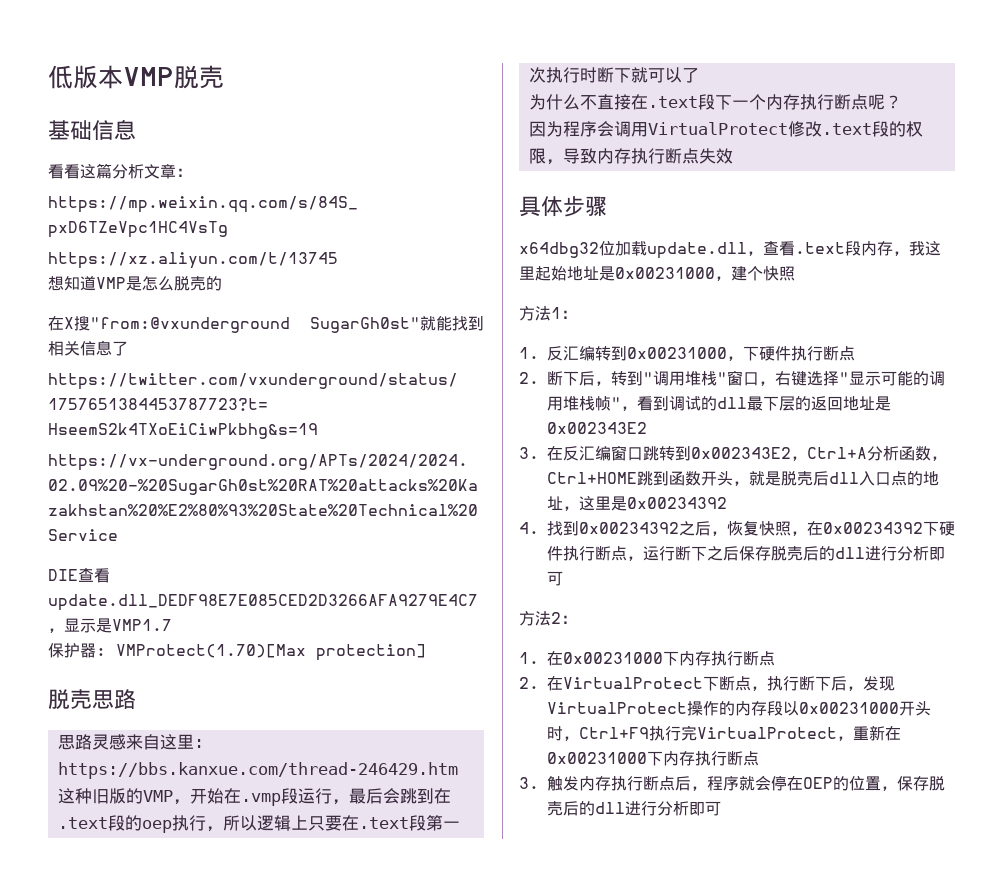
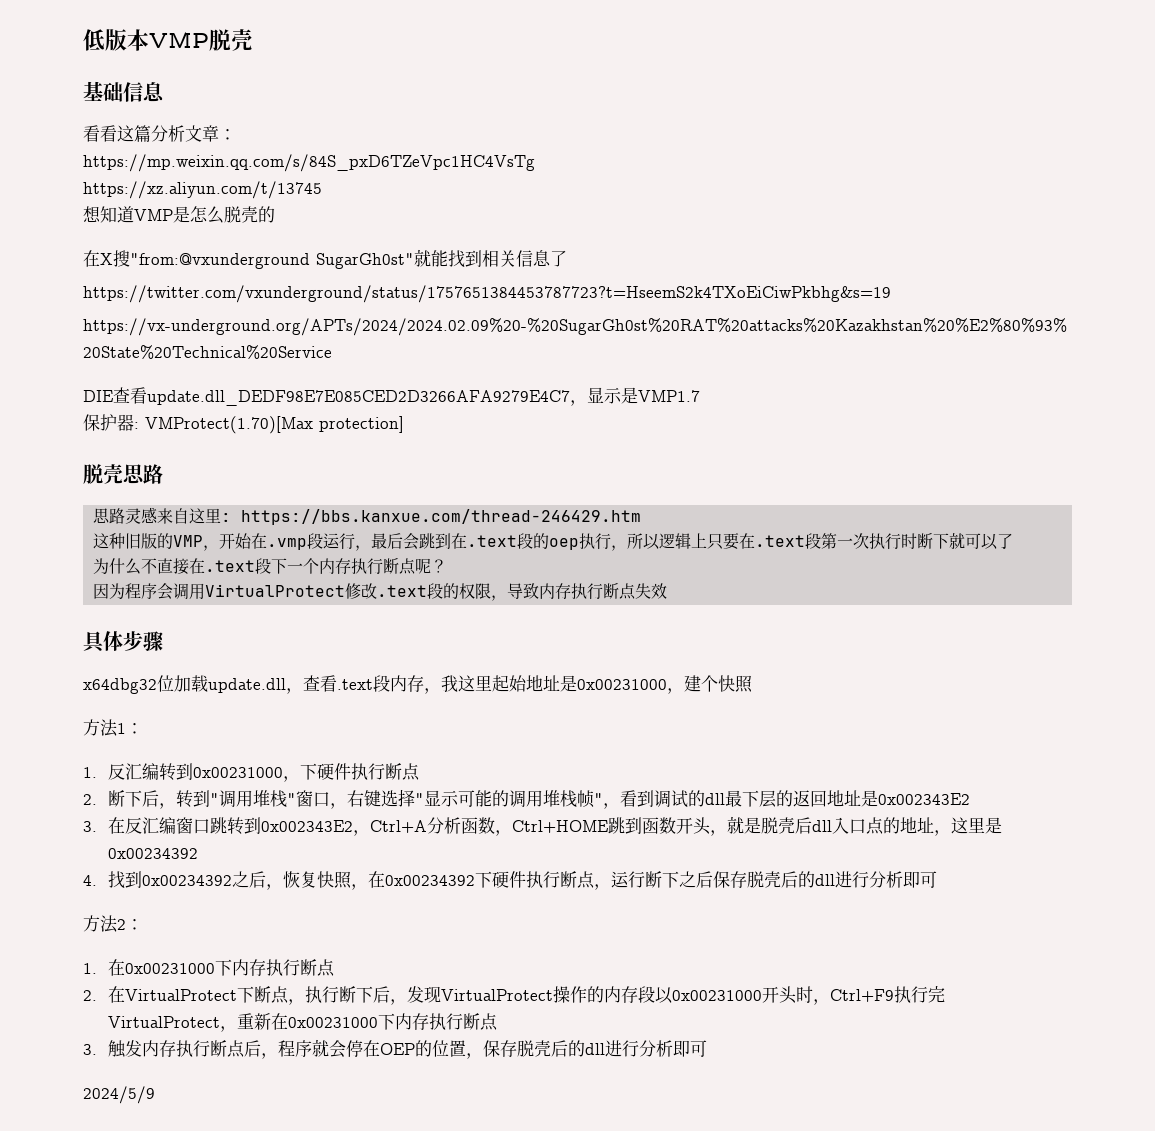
(721, 808) none -> [83,1086,155,1104] // 2024/5/9

